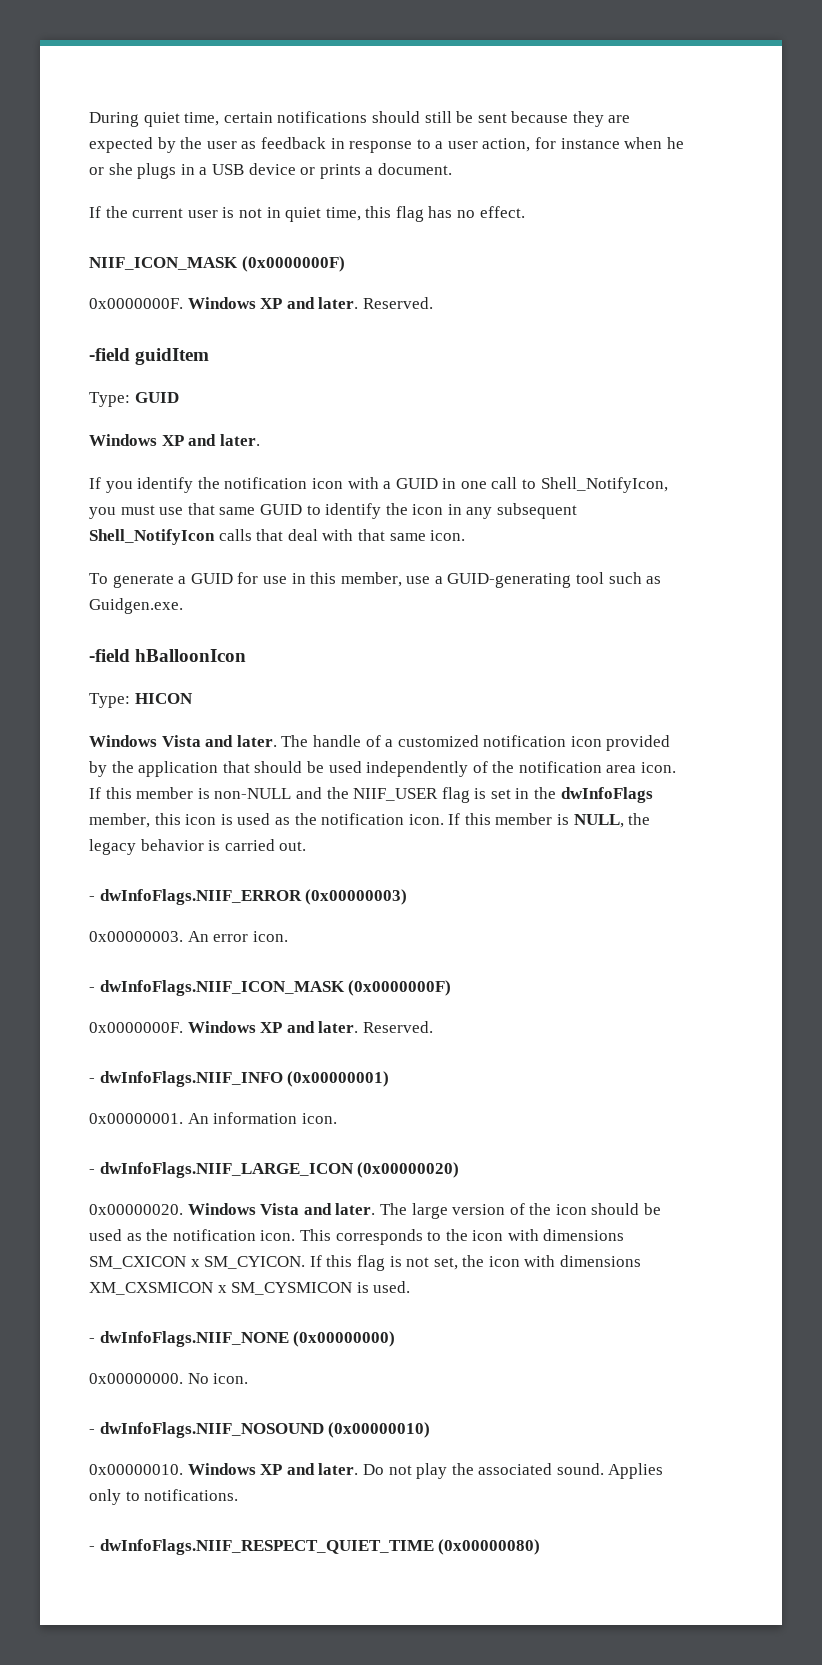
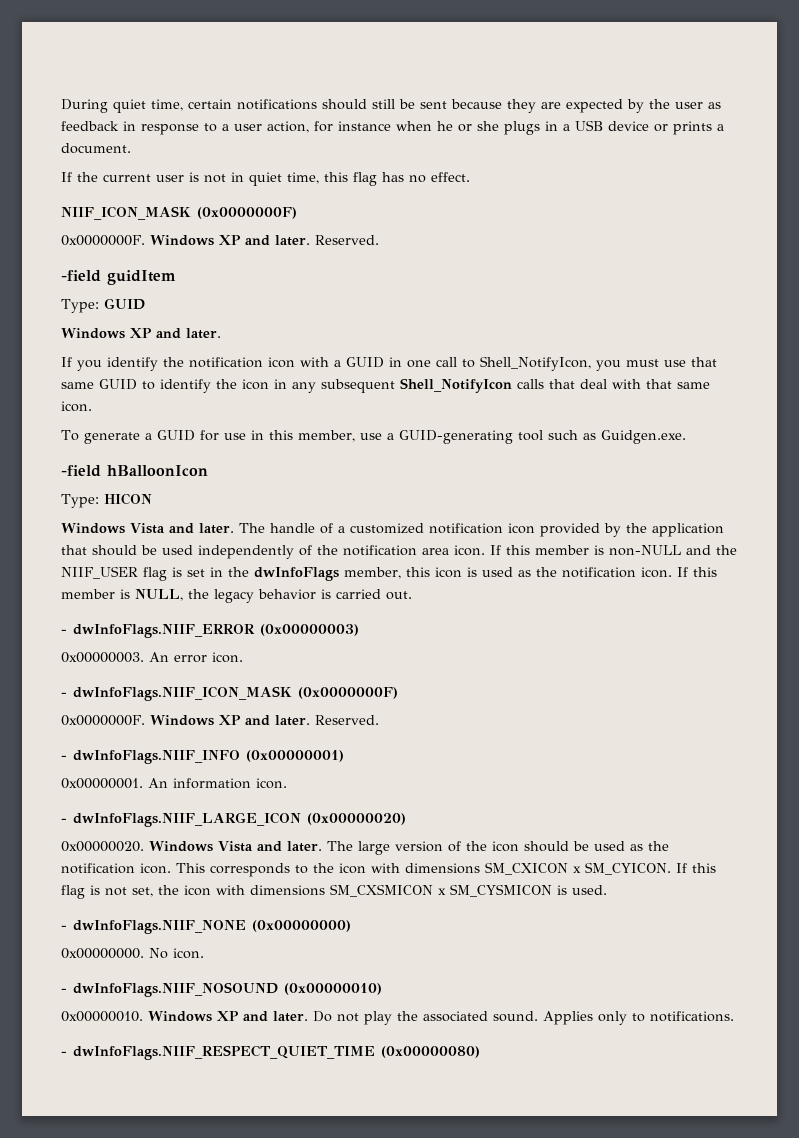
[89,1282,213,1295] XM_CXSMICON -> [330,884,433,897] SM_CXSMICON

